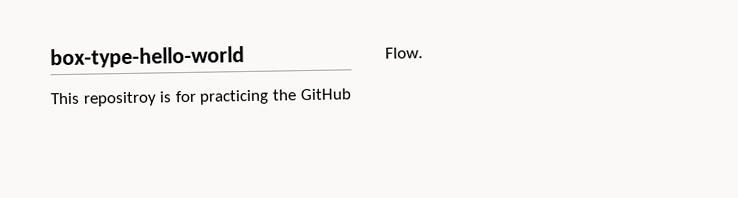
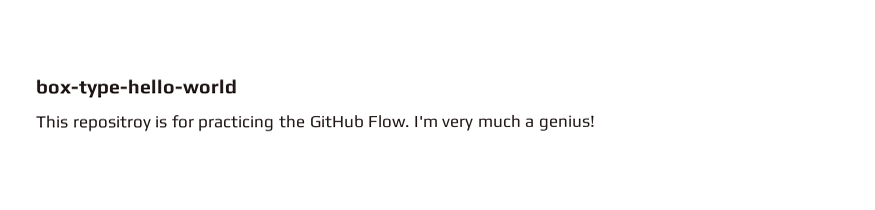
(423, 53) none -> [413,114,597,131] I'm very much a genius!

